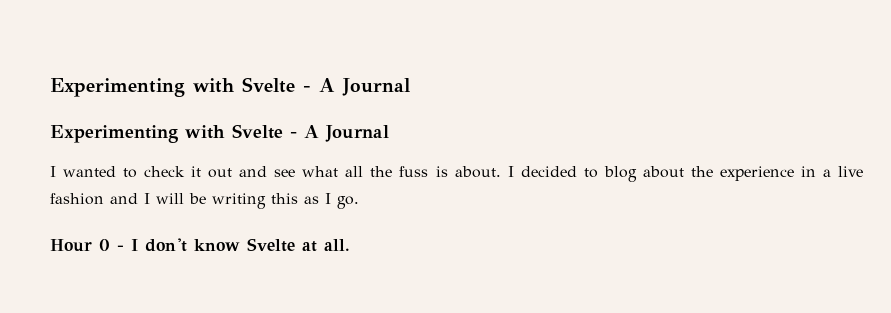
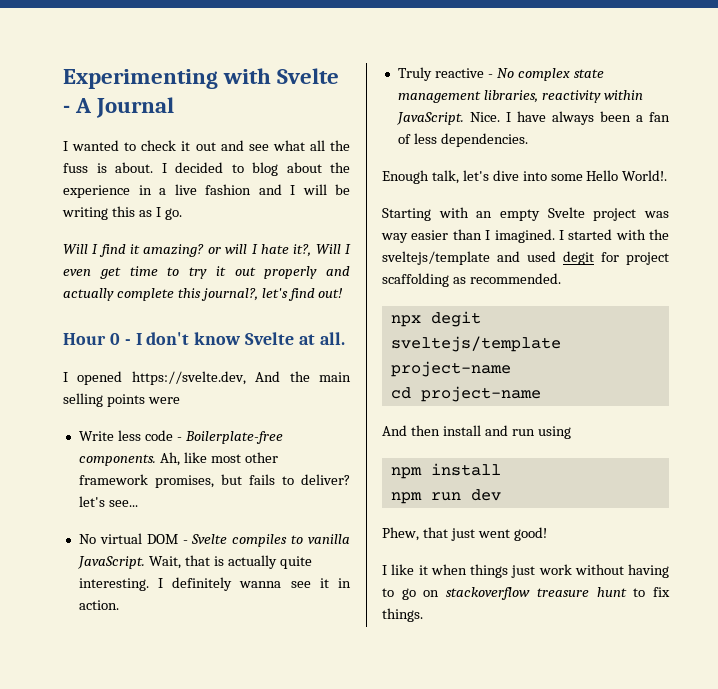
[50,77,410,97] [50,124,389,143] Experimenting with Svelte - A Journal // Experimenting with Svelte - A Journal -> [63,68,340,89] [63,97,175,118] Experimenting with Svelte - A Journal
(359, 202) none -> [63,244,352,257] [63,266,350,279] [63,288,344,301] // Will I find it amazing? or will I hate it?, Will I even get time to try it out properly and actually complete this journal?, let's find out!
(350, 245) none -> [63,371,351,385] [63,393,180,407] [78,430,283,444] [78,452,278,466] [78,474,350,488] [78,496,138,507] [78,533,351,547] [77,555,312,569] [78,577,352,591] [78,600,119,610] [397,67,604,81] [397,90,643,103] [396,111,670,125] [397,133,528,147] [382,170,668,184] [382,207,669,221] [381,229,669,243] [382,251,669,265] [382,273,561,287] [390,311,481,327] [390,336,561,352] [390,361,511,377] [390,386,541,402] [382,425,571,439] [390,463,501,479] [390,489,501,504] [382,527,547,541] [382,564,669,578] [382,587,670,600] [382,608,423,622] // I opened https://svelte.dev, And the main selling points were // Write less code - Boilerplate-free components. Ah, like most other framework promises, but fails to deliver? let's see... // No virtual DOM - Svelte compiles to vanilla JavaScript. Wait, that is actually quite interesting. I definitely wanna see it in action. // Truly reactive - No complex state management libraries, reactivity within JavaScript. Nice. I have always been a fan of less dependencies. // Enough talk, let's dive into some Hello World!. // Starting with an empty Svelte project was way easier than I imagined. I started with the sveltejs/template and used degit for project scaffolding as recommended. // npx degit sveltejs/template project-name // cd project-name // And then install and run using // npm install // npm run dev // Phew, that just went good! // I like it when things just work without having to go on stackoverflow treasure hunt to fix things.

